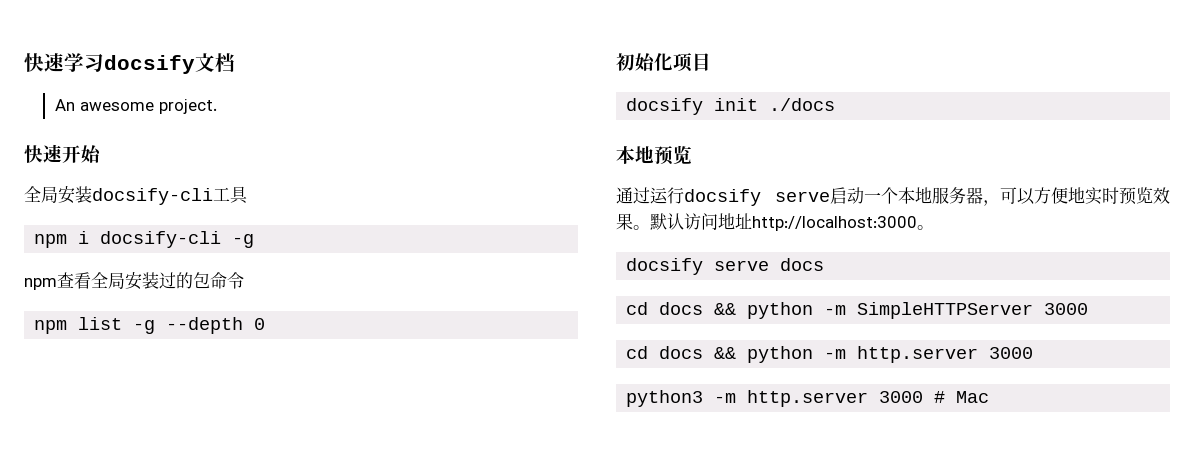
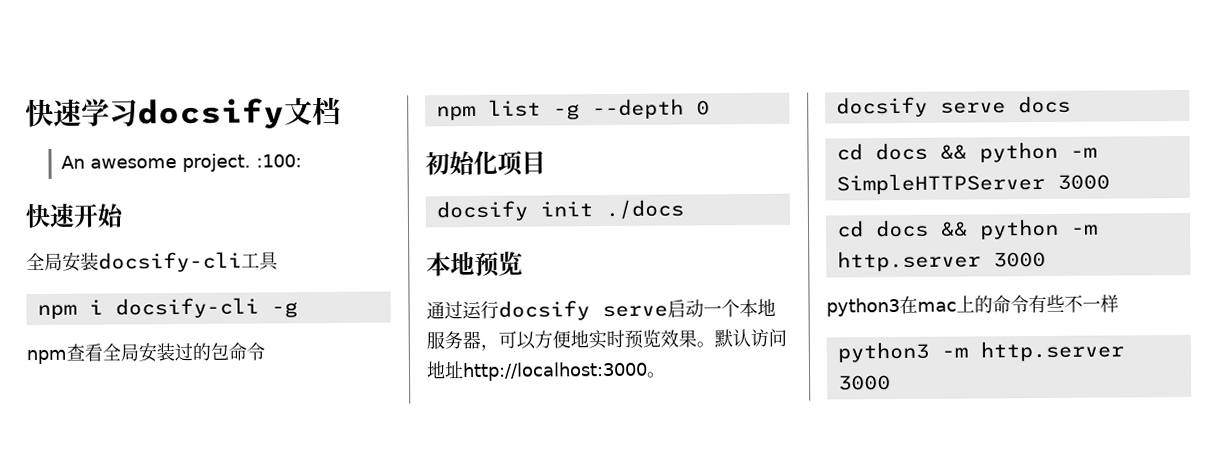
(217, 106) none -> [255,154,302,168] :100:
(1034, 353) none -> [826,294,1119,317] // python3在mac上的命令有些不一样
[934,391,990,403] # Mac -> (891, 383) none

